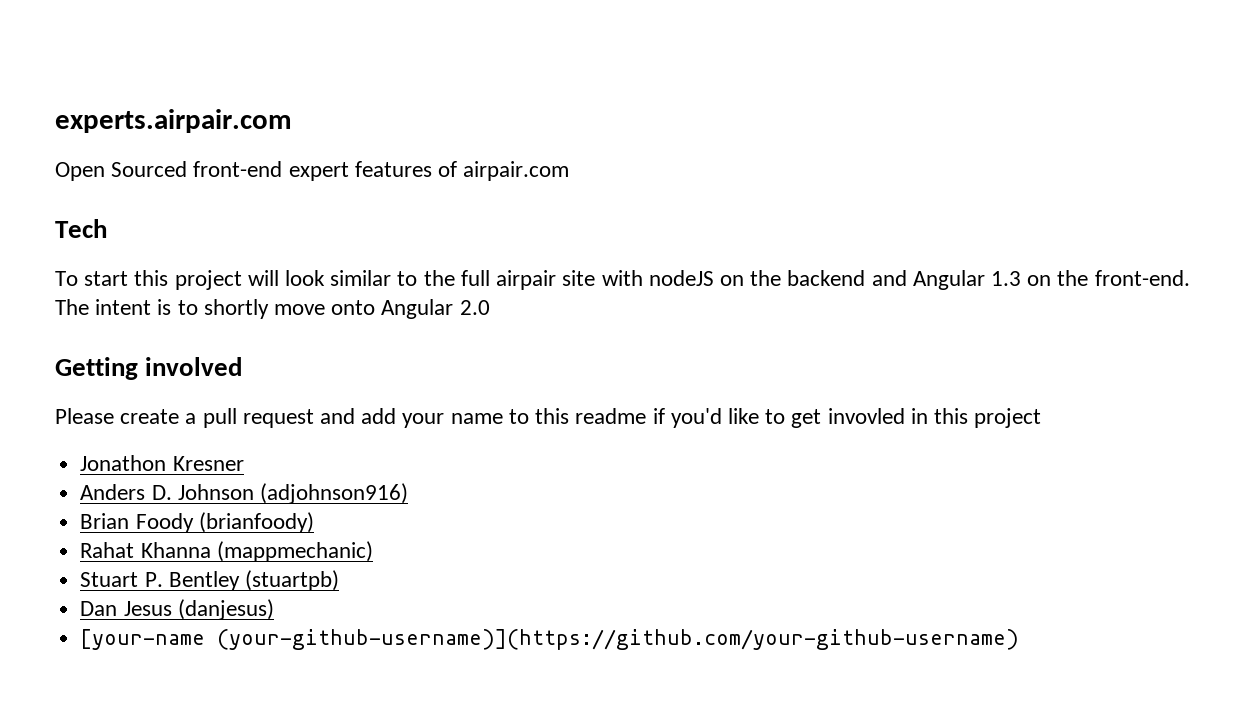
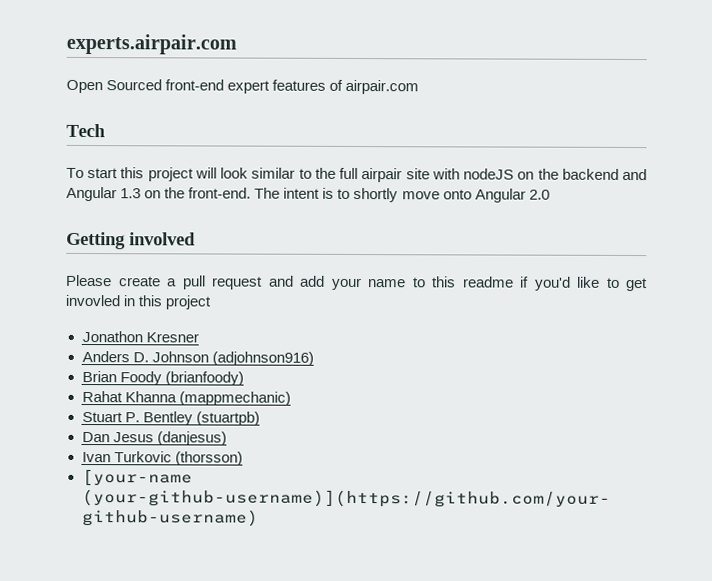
(274, 609) none -> [81,451,243,466] // Ivan Turkovic (thorsson)

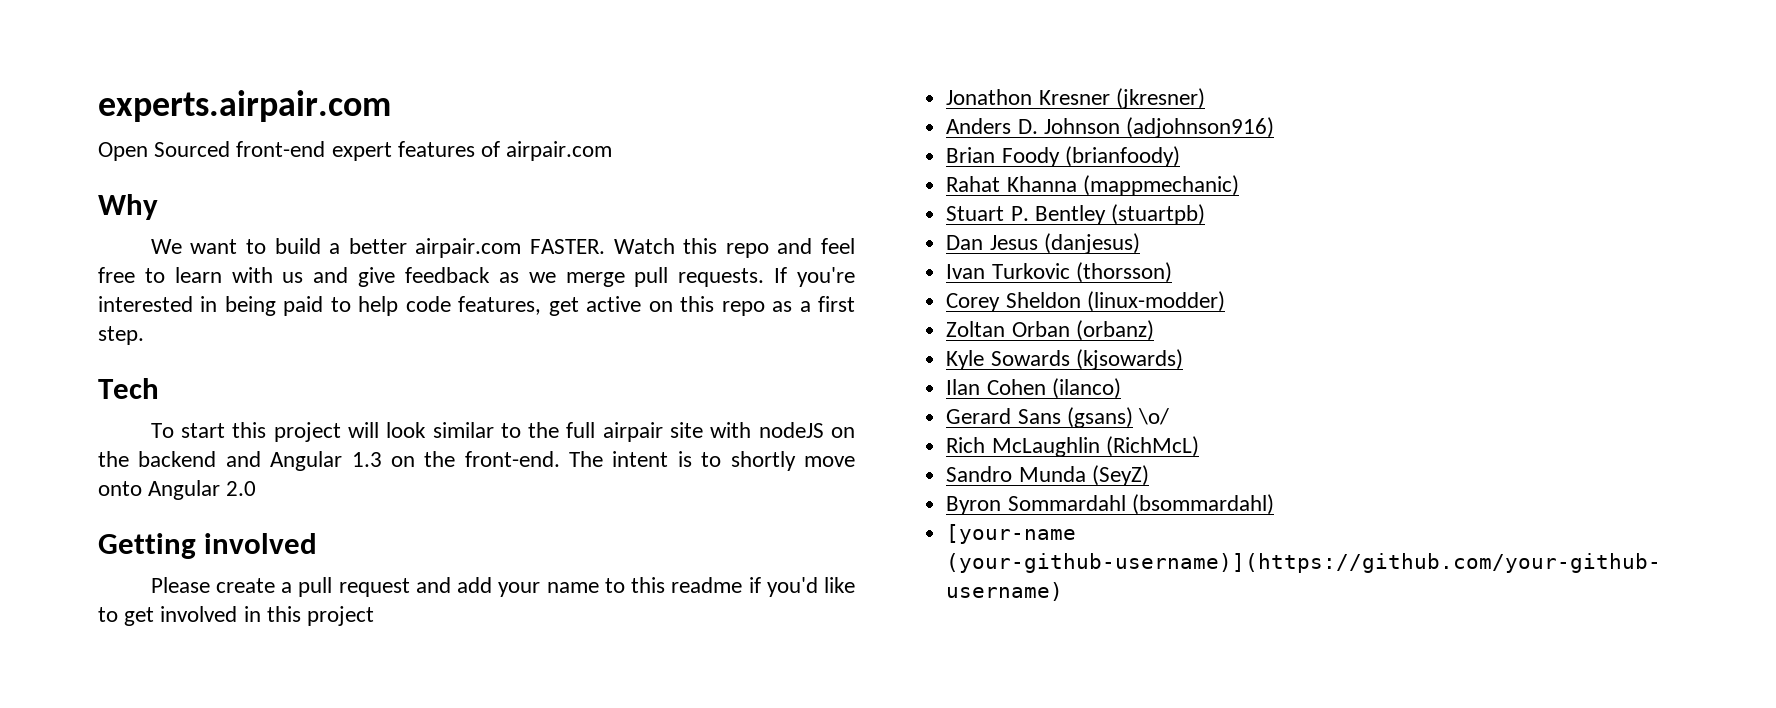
(420, 87) none -> [98,194,158,220] [150,238,855,258] [98,267,855,287] [98,296,856,316] [98,326,144,345] // Why // We want to build a better airpair.com FASTER. Watch this repo and feel free to learn with us and give feedback as we merge pull requests. If you're interested in being paid to help code features, get active on this repo as a first step.
[65,294,120,307] invovled -> [160,606,238,622] involved
(199, 337) none -> [1115,88,1205,109] (jkresner)
(243, 458) none -> [946,291,1225,312] [946,320,1154,341] [946,349,1183,370] [946,378,1121,399] [946,407,1169,428] [946,436,1199,457] [946,465,1149,486] [946,494,1274,515] // Corey Sheldon (linux-modder) // Zoltan Orban (orbanz) // Kyle Sowards (kjsowards) // Ilan Cohen (ilanco) // Gerard Sans (gsans) \o/ // Rich McLaughlin (RichMcL) // Sandro Munda (SeyZ) // Byron Sommardahl (bsommardahl)

